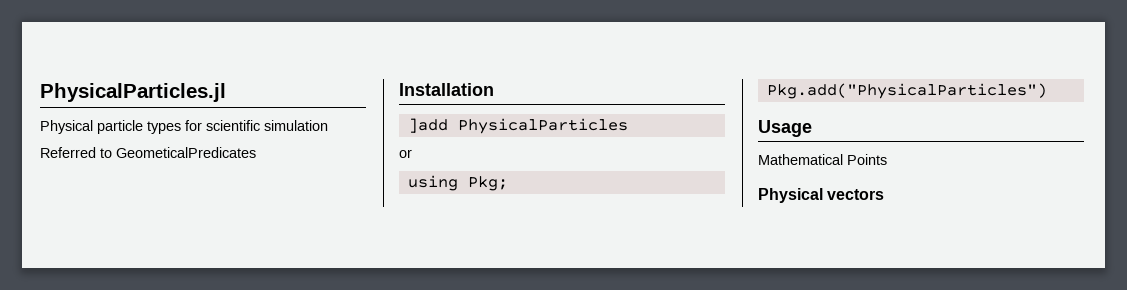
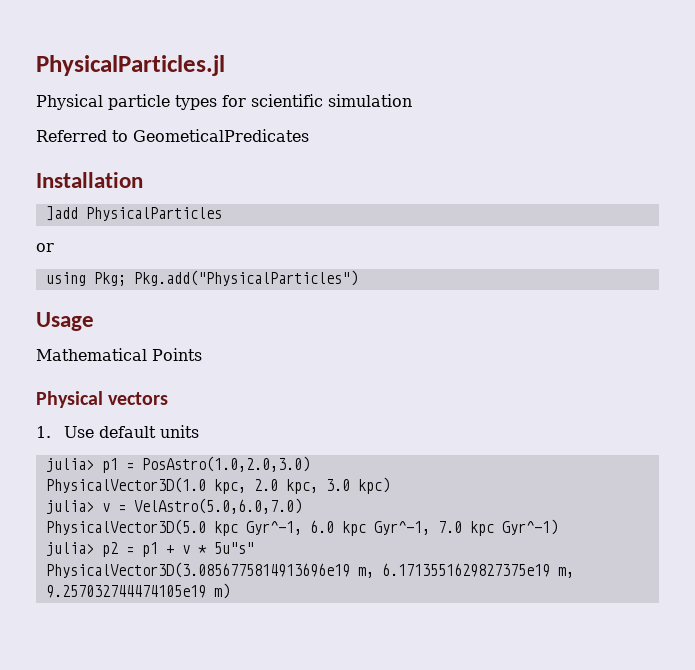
(885, 194) none -> [36,425,200,438] [45,456,310,473] [45,477,390,494] [45,498,302,514] [45,519,558,536] [45,542,254,557] [45,562,574,578] [45,583,230,599] // 1. Use default units // julia> p1 = PosAstro(1.0,2.0,3.0) // PhysicalVector3D(1.0 kpc, 2.0 kpc, 3.0 kpc) // julia> v = VelAstro(5.0,6.0,7.0) // PhysicalVector3D(5.0 kpc Gyr^-1, 6.0 kpc Gyr^-1, 7.0 kpc Gyr^-1) // julia> p2 = p1 + v * 5u"s" // PhysicalVector3D(3.0856775814913696e19 m, 6.1713551629827375e19 m, 9.257032744474105e19 m)

